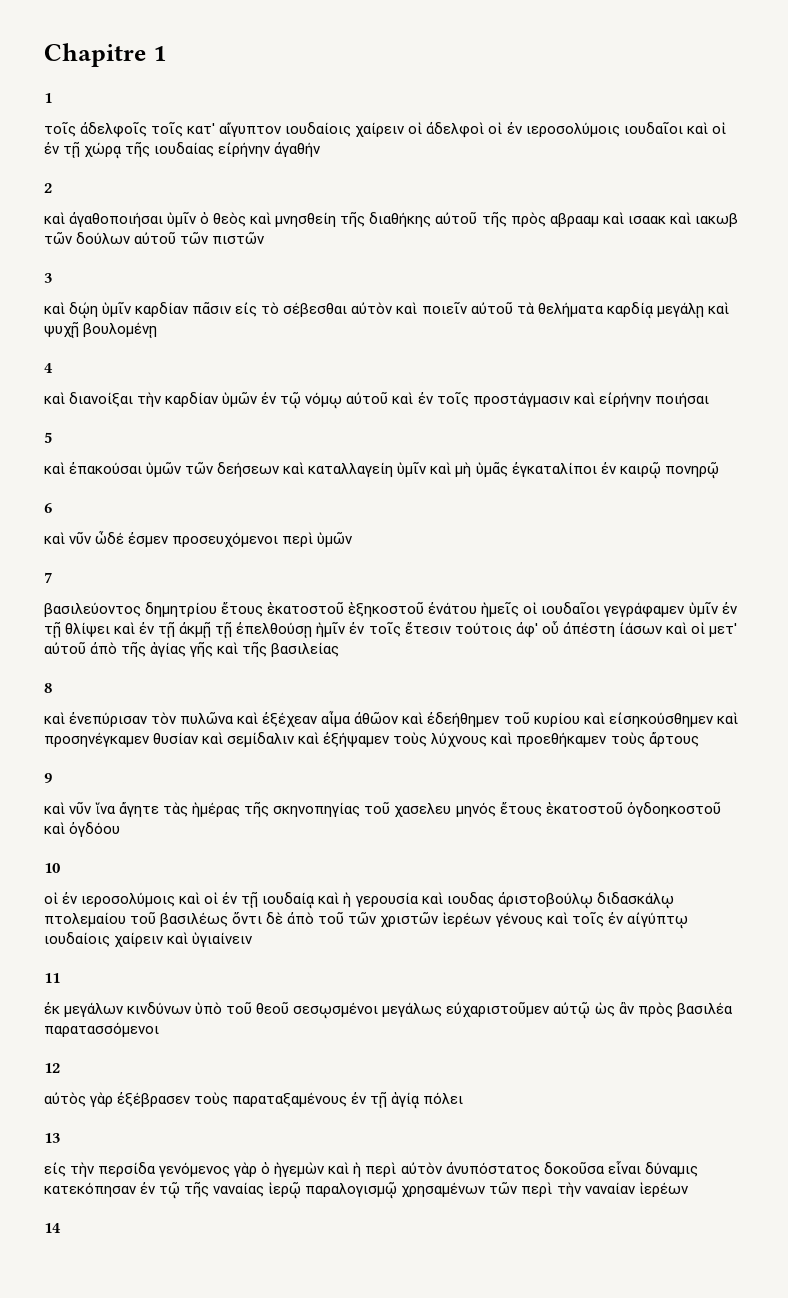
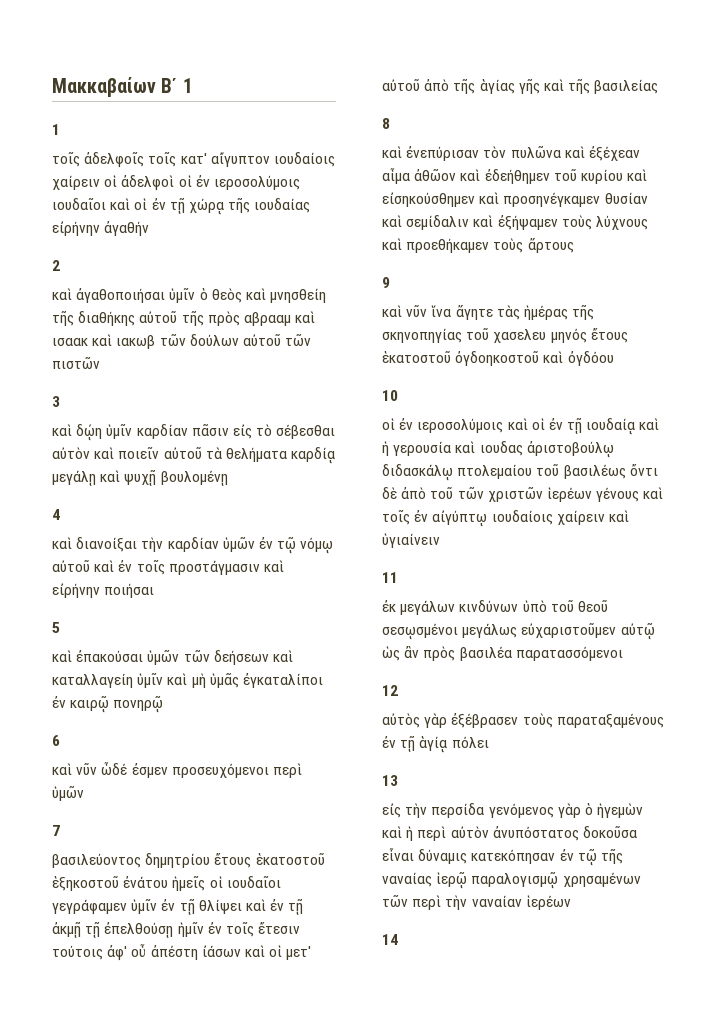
[44,43,146,67] Chapitre -> [52,77,178,97] Μακκαβαίων Βʹ

